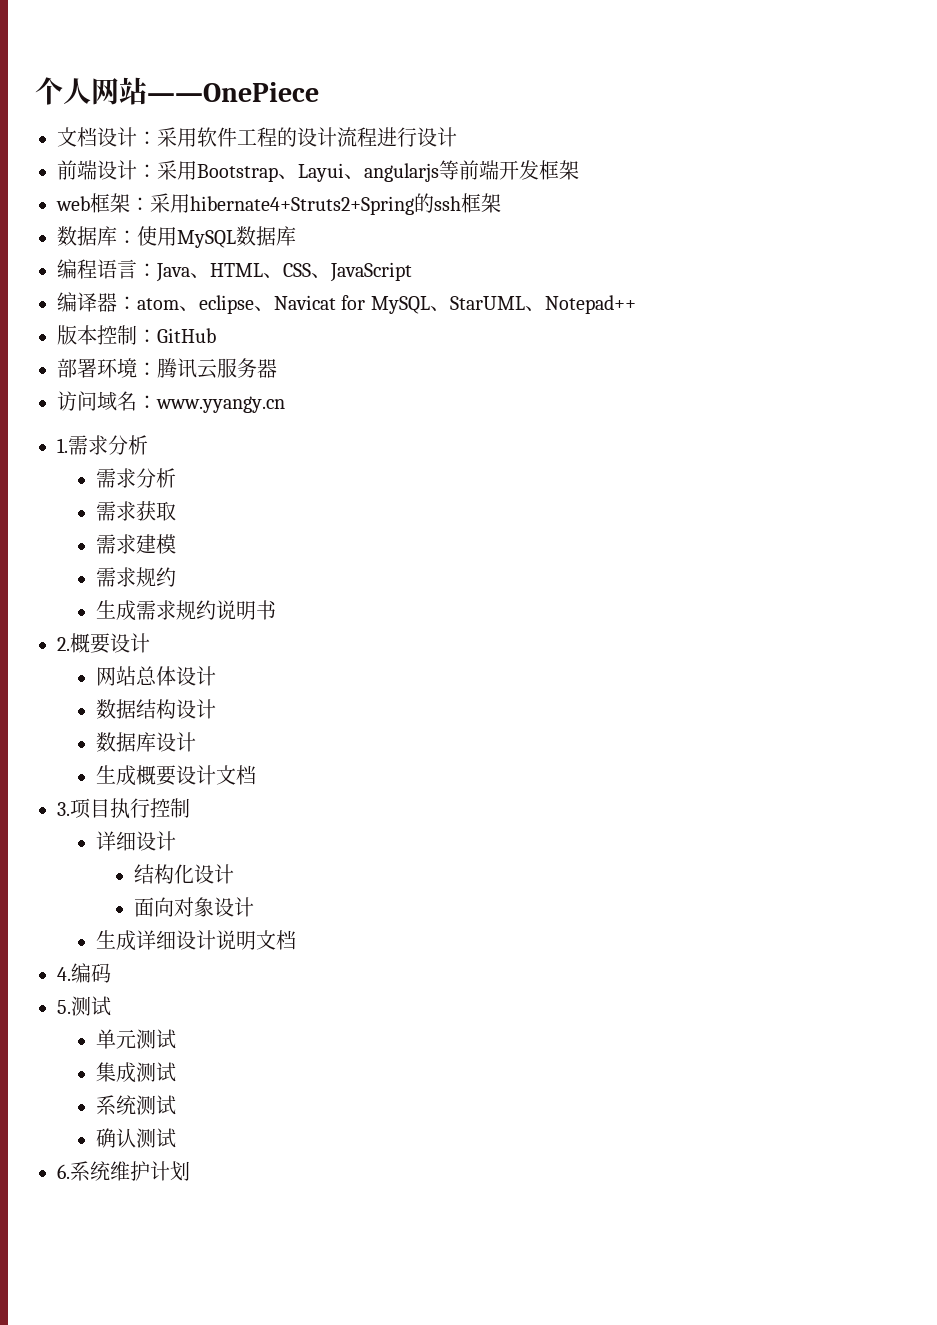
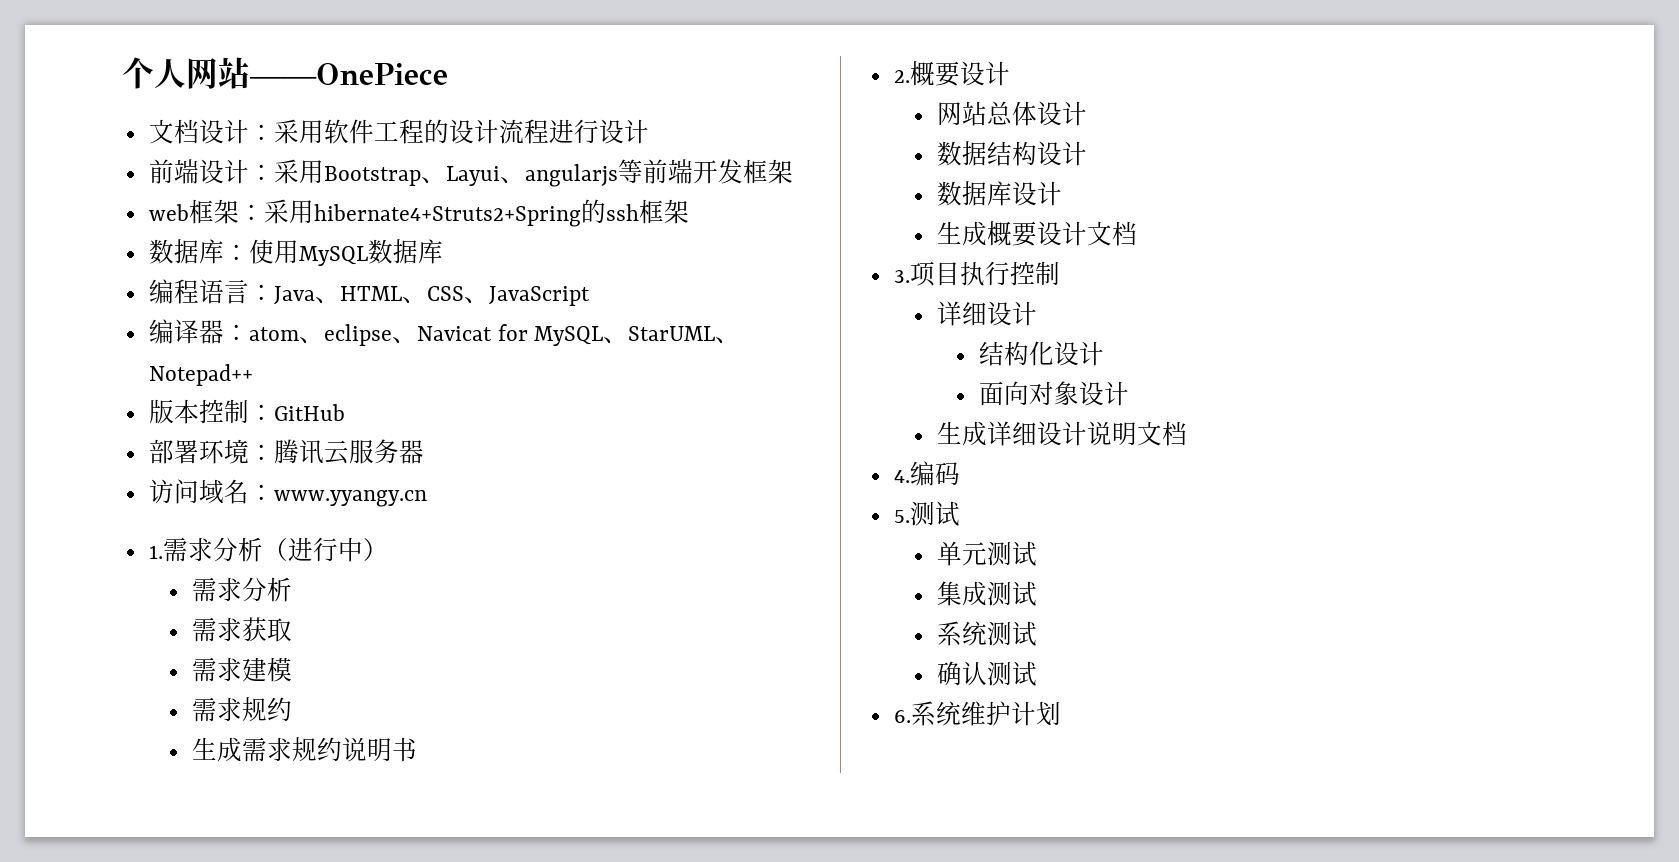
(148, 445) none -> [262,537,388,562] （进行中）

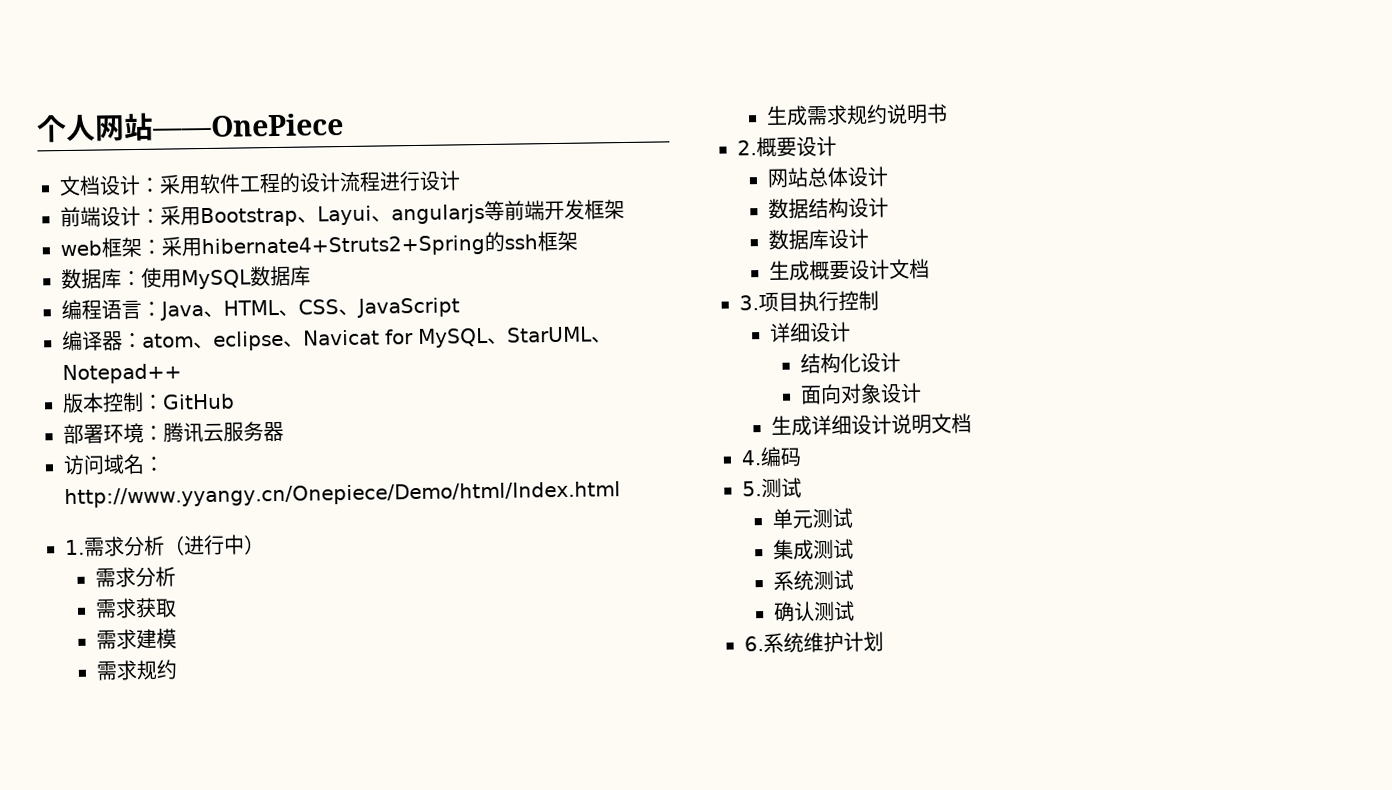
[273,490,427,507] www.yyangy.cn -> [64,481,621,509] http://www.yyangy.cn/Onepiece/Demo/html/Index.html

